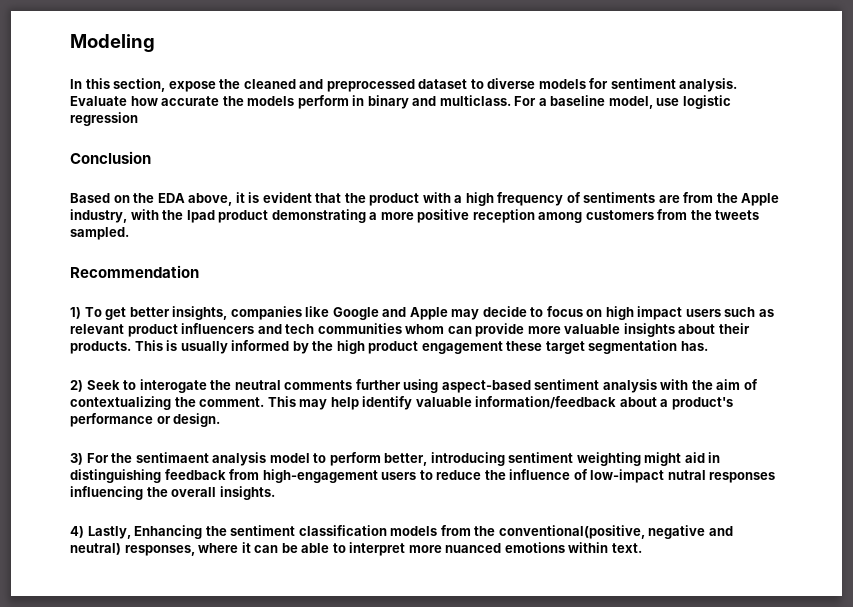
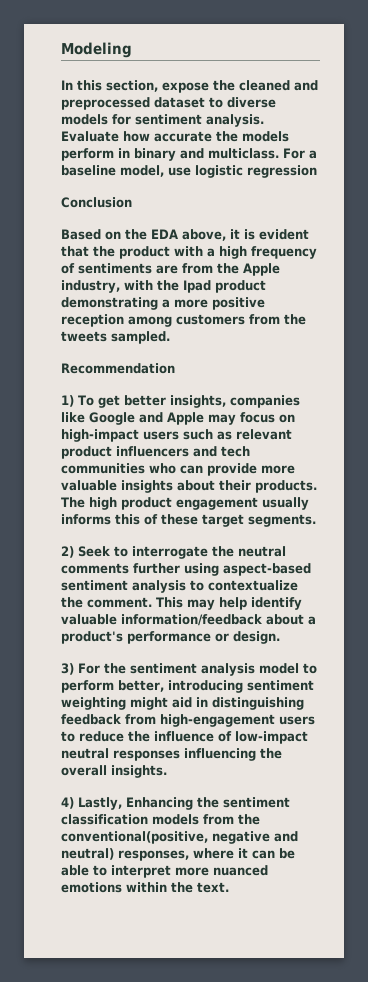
[482,306,683,320] decide to focus on high impact -> [240,412,295,423] [61,429,139,442] focus on high-impact
[405,324,445,334] whom -> [149,463,176,474] who
[134,340,708,354] This is usually informed by the high product engagement these target segmentation has. -> [61,497,309,510] [61,514,316,527] The high product engagement usually informs this of these target segments.
[139,379,207,393] interogate -> [132,546,208,559] interrogate
[660,379,758,390] [70,396,171,410] with the aim of contextualizing -> [190,580,298,591] to contextualize
[135,452,209,463] sentimaent -> [130,663,197,674] sentiment
[667,470,706,480] nutral -> [61,748,109,759] neutral
(609, 547) none -> [171,882,193,893] the

